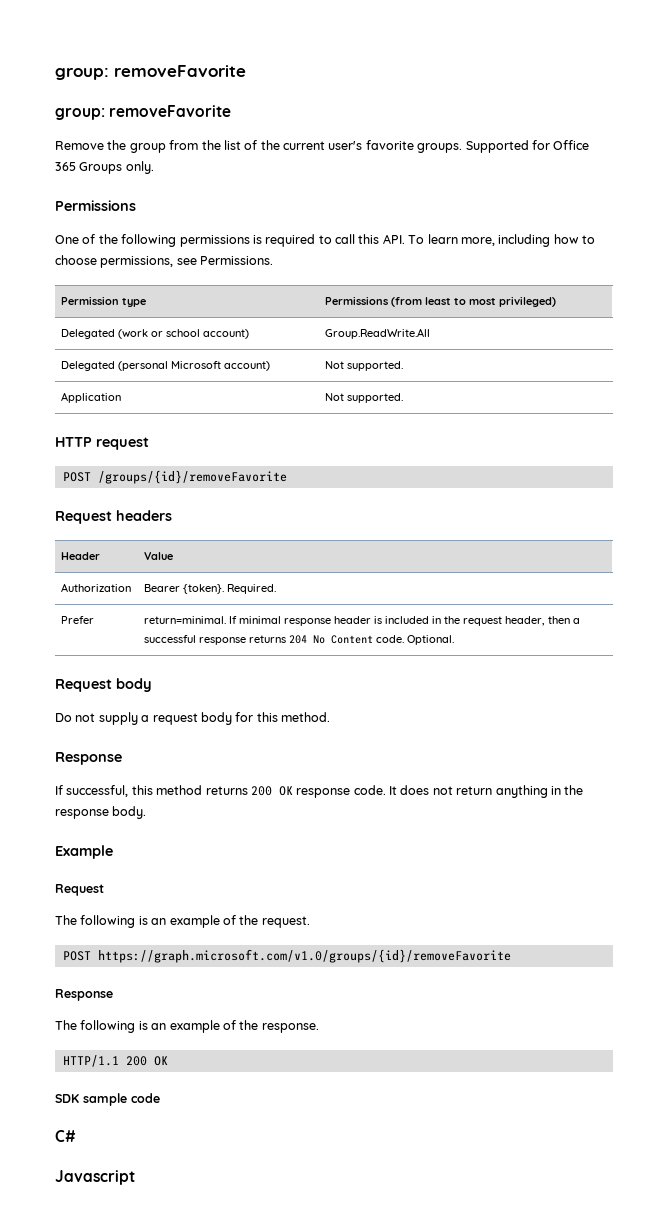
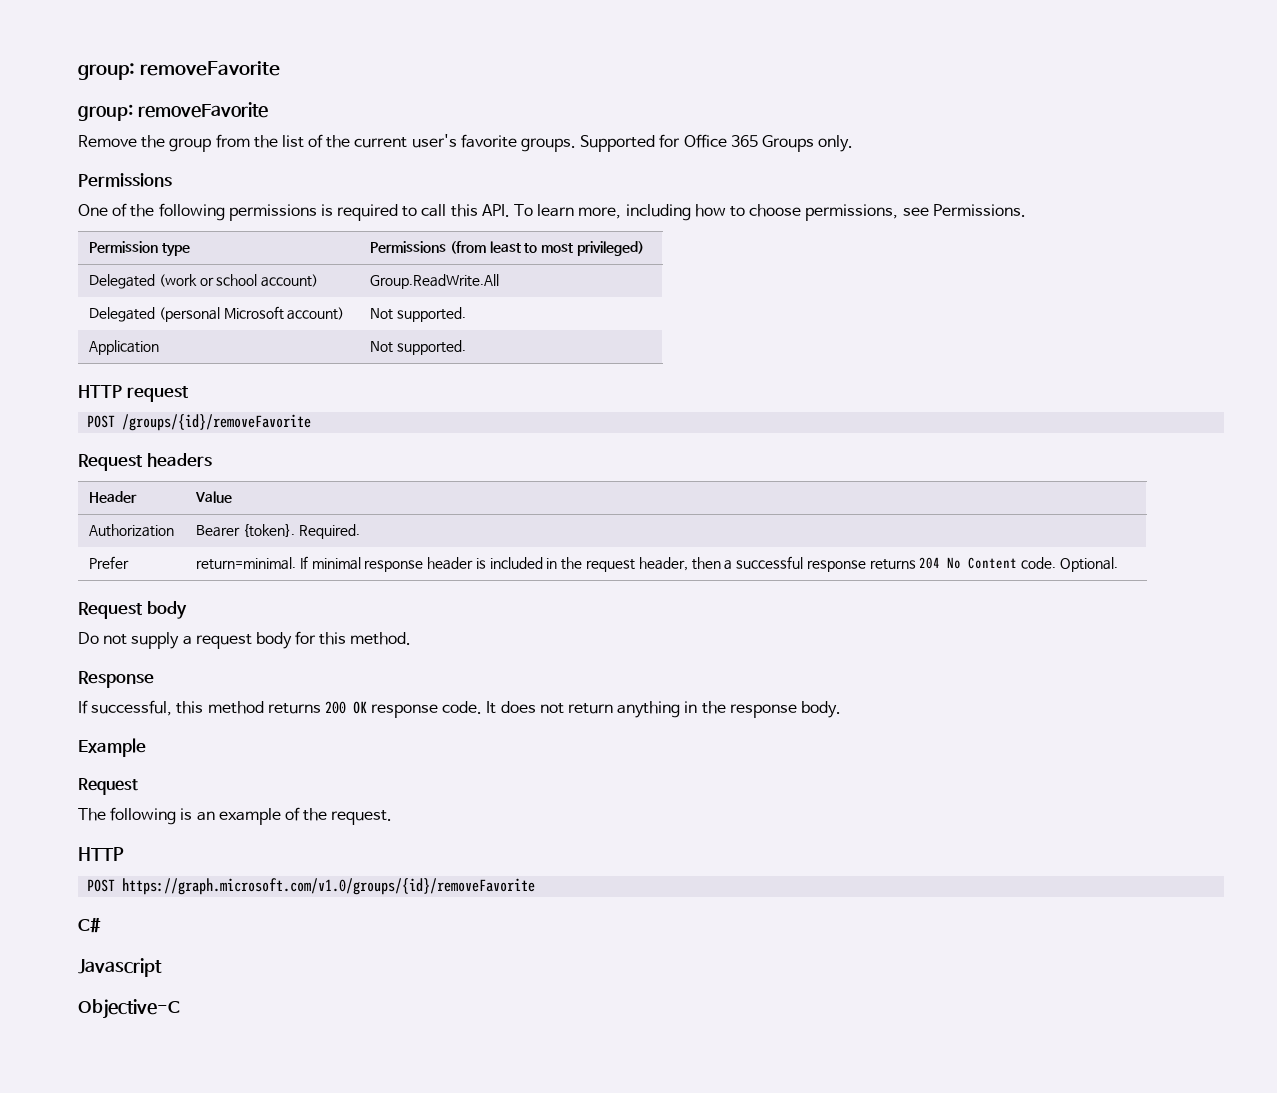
(310, 922) none -> [78,847,124,861] // HTTP
[55,989,113,1001] [55,1020,319,1033] [62,1055,168,1067] [55,1093,160,1106] // Response // The following is an example of the response. // HTTP/1.1 200 OK // SDK sample code -> (536, 886) none
(135, 1177) none -> [78,999,180,1019] // Objective-C

